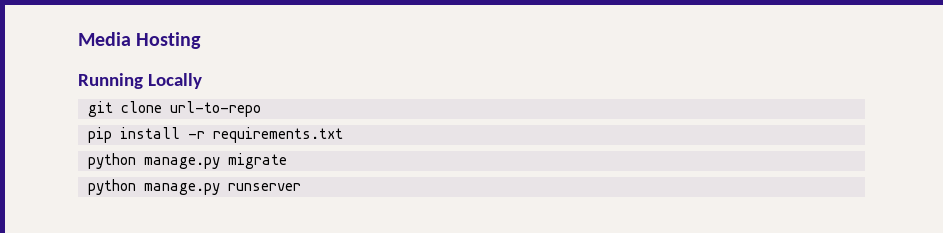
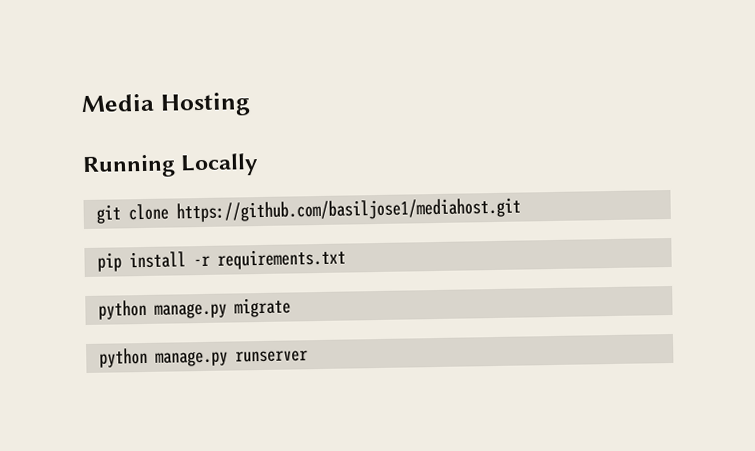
[169,101,261,117] url-to-repo -> [175,197,521,223] https://github.com/basiljose1/mediahost.git

